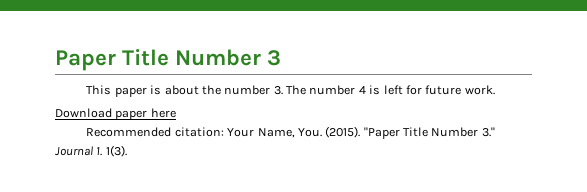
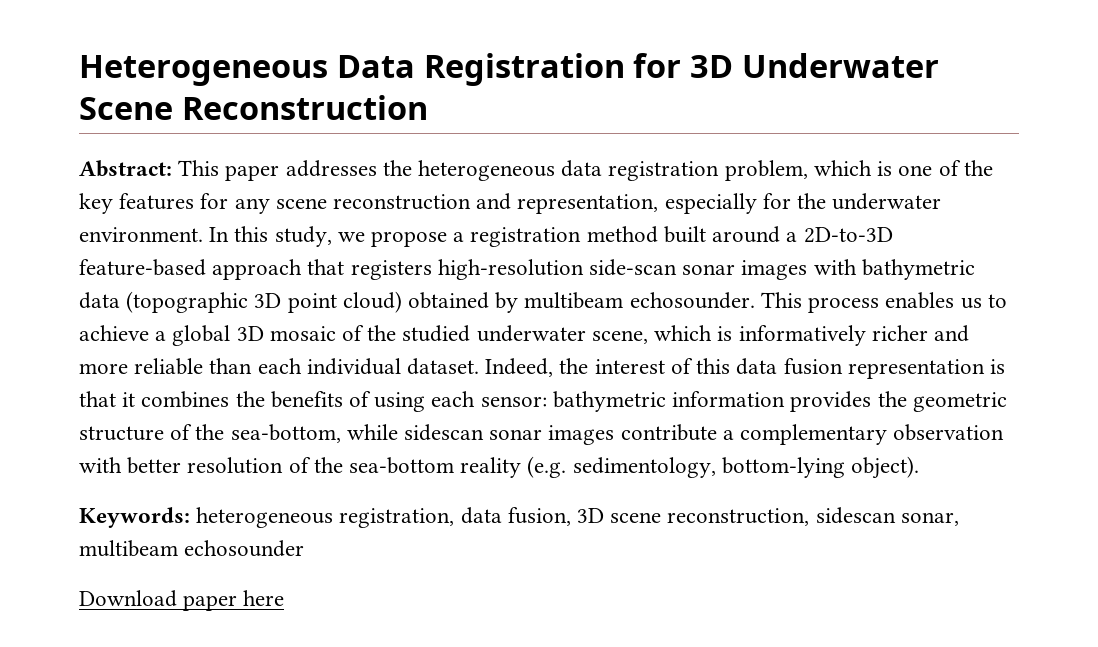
[55,49,282,71] [86,85,495,97] [55,108,176,120] [86,126,495,139] [55,145,127,157] Paper Title Number 3 // This paper is about the number 3. The number 4 is left for future work. // Download paper here // Recommended citation: Your Name, You. (2015). "Paper Title Number 3." Journal 1. 1(3). -> [79,53,939,86] [79,95,428,120] [79,160,993,181] [79,193,942,214] [79,226,893,247] [79,259,975,280] [79,291,1007,313] [79,325,969,346] [79,358,1005,379] [79,391,1007,412] [79,424,1005,445] [79,456,920,479] [79,507,959,528] [79,540,305,557] [79,590,285,611] Heterogeneous Data Registration for 3D Underwater Scene Reconstruction // Abstract: This paper addresses the heterogeneous data registration problem, which is one of the key features for any scene reconstruction and representation, especially for the underwater environment. In this study, we propose a registration method built around a 2D-to-3D feature-based approach that registers high-resolution side-scan sonar images with bathymetric data (topographic 3D point cloud) obtained by multibeam echosounder. This process enables us to achieve a global 3D mosaic of the studied underwater scene, which is informatively richer and more reliable than each individual dataset. Indeed, the interest of this data fusion representation is that it combines the benefits of using each sensor: bathymetric information provides the geometric structure of the sea-bottom, while sidescan sonar images contribute a complementary observation with better resolution of the sea-bottom reality (e.g. sedimentology, bottom-lying object). // Keywords: heterogeneous registration, data fusion, 3D scene reconstruction, sidescan sonar, multibeam echosounder // Download paper here

